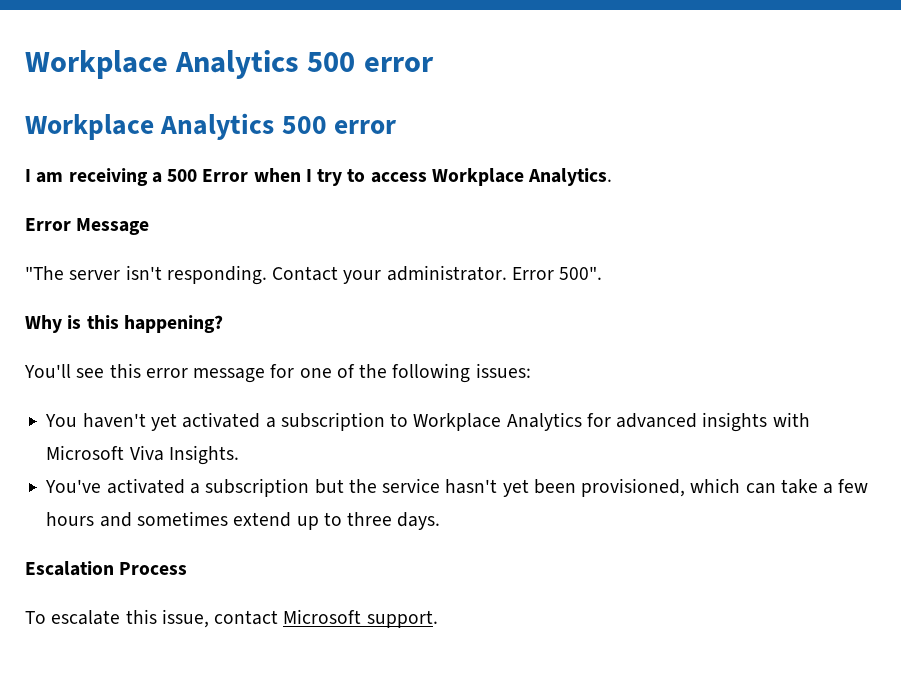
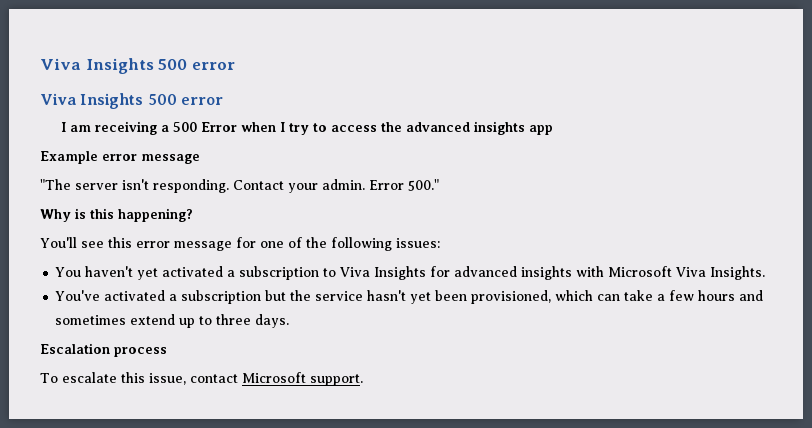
[25,50,434,79] [25,113,275,140] Workplace Analytics 500 error // Workplace Analytics -> [40,58,235,74] [40,93,144,109] Viva Insights 500 error // Viva Insights
[431,168,613,186] [25,218,150,235] Workplace Analytics. // Error Message -> [381,121,554,135] [40,151,200,164] the advanced insights app // Example error message
[386,265,603,281] administrator. Error 500". -> [322,179,439,191] admin. Error 500."
[413,412,582,431] Workplace Analytics -> [340,266,427,280] Viva Insights
[119,562,188,575] Process -> [114,347,167,357] process

